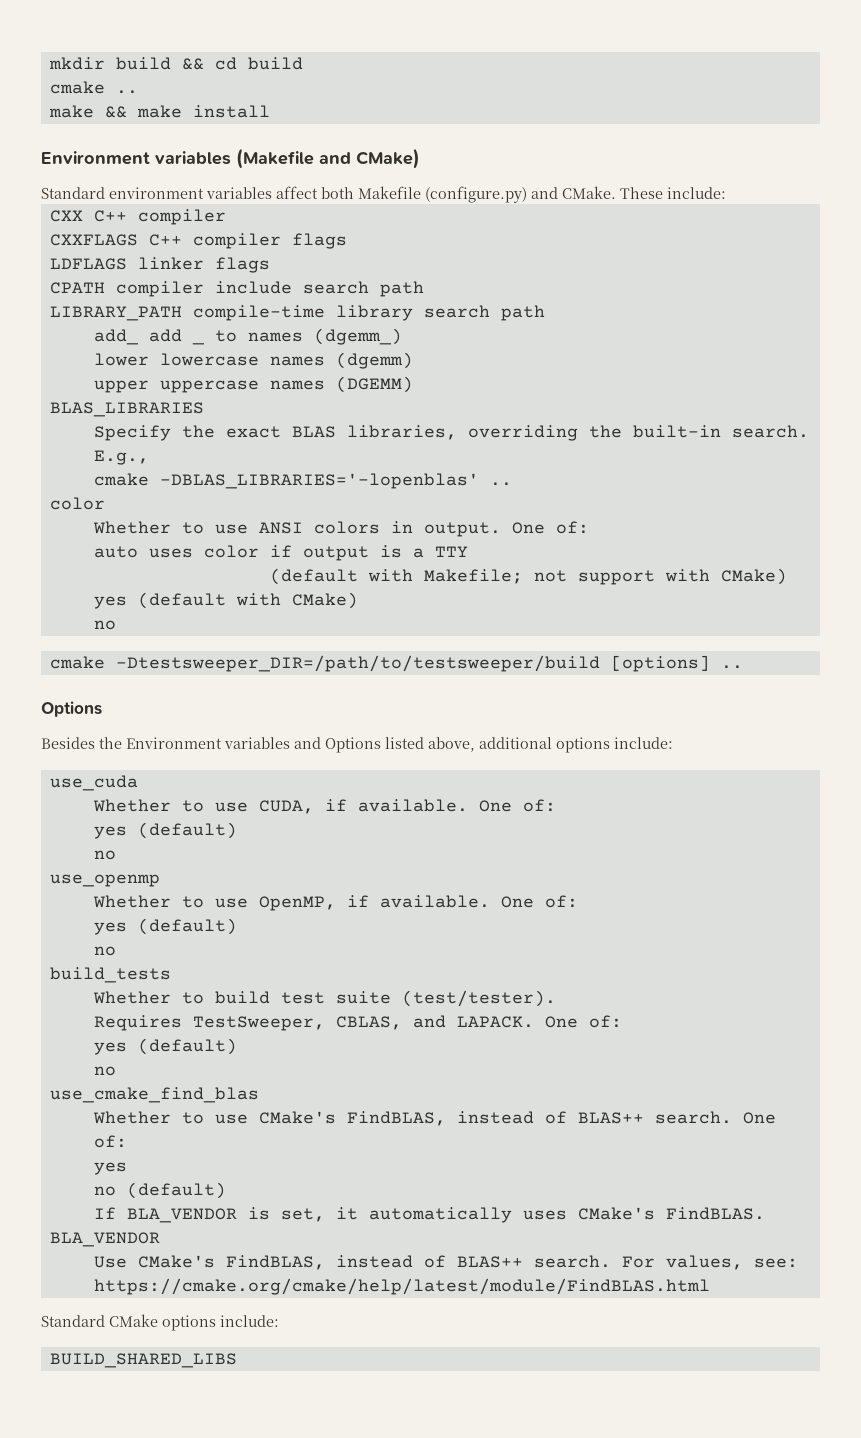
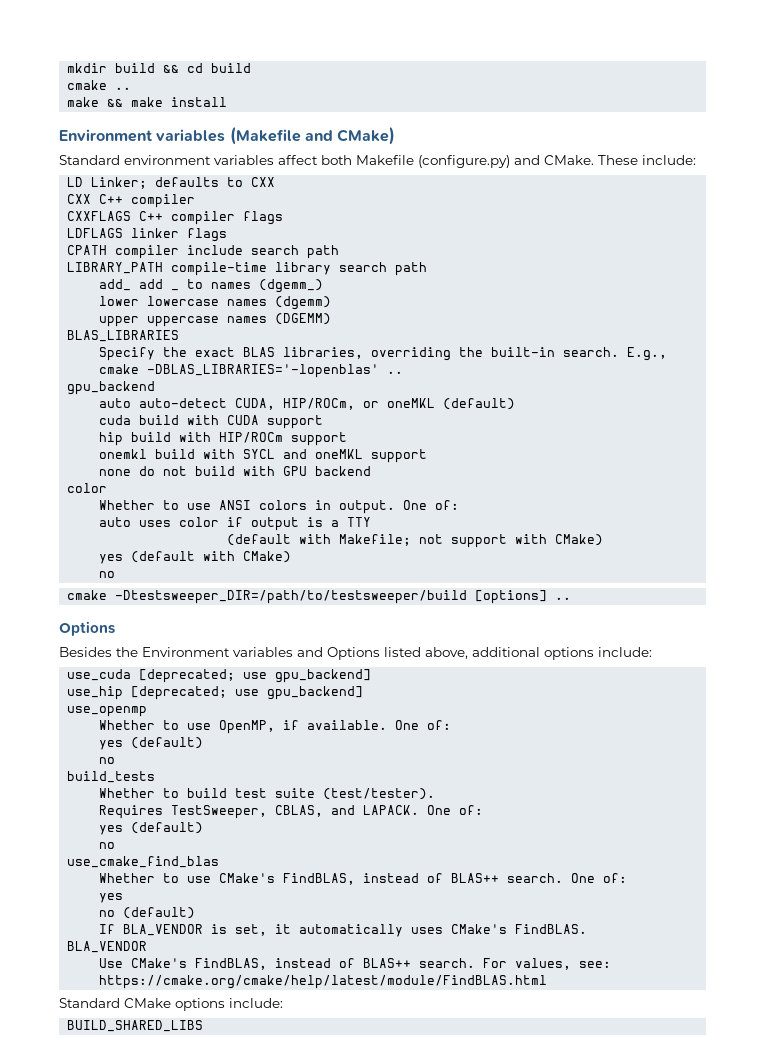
(726, 193) none -> [67,177,276,189] // LD Linker; defaults to CXX
(512, 484) none -> [67,381,156,395] [99,398,516,410] [99,415,324,429] [99,432,348,446] [99,449,428,463] [99,466,372,476] // gpu_backend // auto auto-detect CUDA, HIP/ROCm, or oneMKL (default) // cuda build with CUDA support // hip build with HIP/ROCm support // onemkl build with SYCL and oneMKL support // none do not build with GPU backend
[92,799,556,814] [93,822,237,839] [93,850,116,860] // Whether to use CUDA, if available. One of: // yes (default) // no -> [139,669,372,683] [67,686,364,700] [deprecated; use gpu_backend] // use_hip [deprecated; use gpu_backend]

